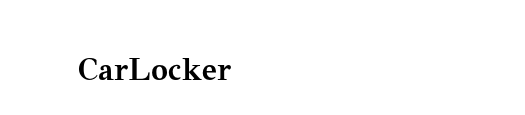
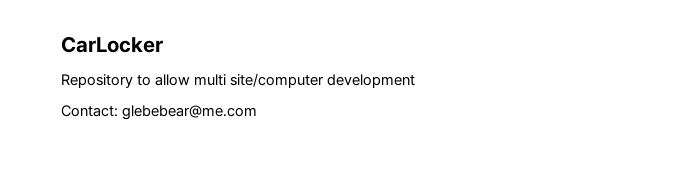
(231, 69) none -> [61,73,416,88] [61,105,258,120] // Repository to allow multi site/computer development // Contact: glebebear@me.com

